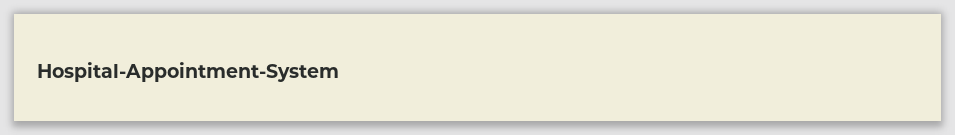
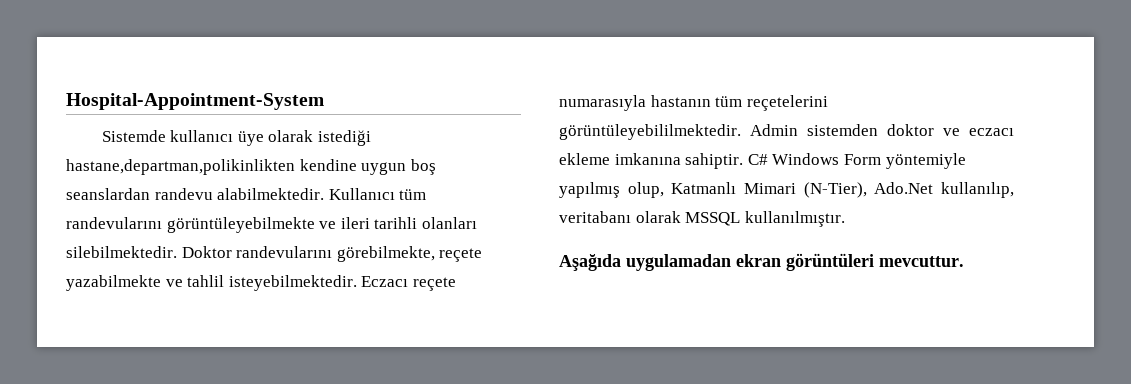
(339, 72) none -> [101,130,372,146] [66,159,436,175] [66,188,427,200] [66,217,477,233] [66,246,483,262] [66,275,456,291] [559,95,828,111] [559,124,1014,140] [559,153,966,169] [559,182,1014,198] [559,211,845,227] [559,253,964,271] // Sistemde kullanıcı üye olarak istediği hastane,departman,polikinlikten kendine uygun boş seanslardan randevu alabilmektedir. Kullanıcı tüm randevularını görüntüleyebilmekte ve ileri tarihli olanları silebilmektedir. Doktor randevularını görebilmekte, reçete yazabilmekte ve tahlil isteyebilmektedir. Eczacı reçete numarasıyla hastanın tüm reçetelerini görüntüleyebililmektedir. Admin sistemden doktor ve eczacı ekleme imkanına sahiptir. C# Windows Form yöntemiyle yapılmış olup, Katmanlı Mimari (N-Tier), Ado.Net kullanılıp, veritabanı olarak MSSQL kullanılmıştır. // Aşağıda uygulamadan ekran görüntüleri mevcuttur.

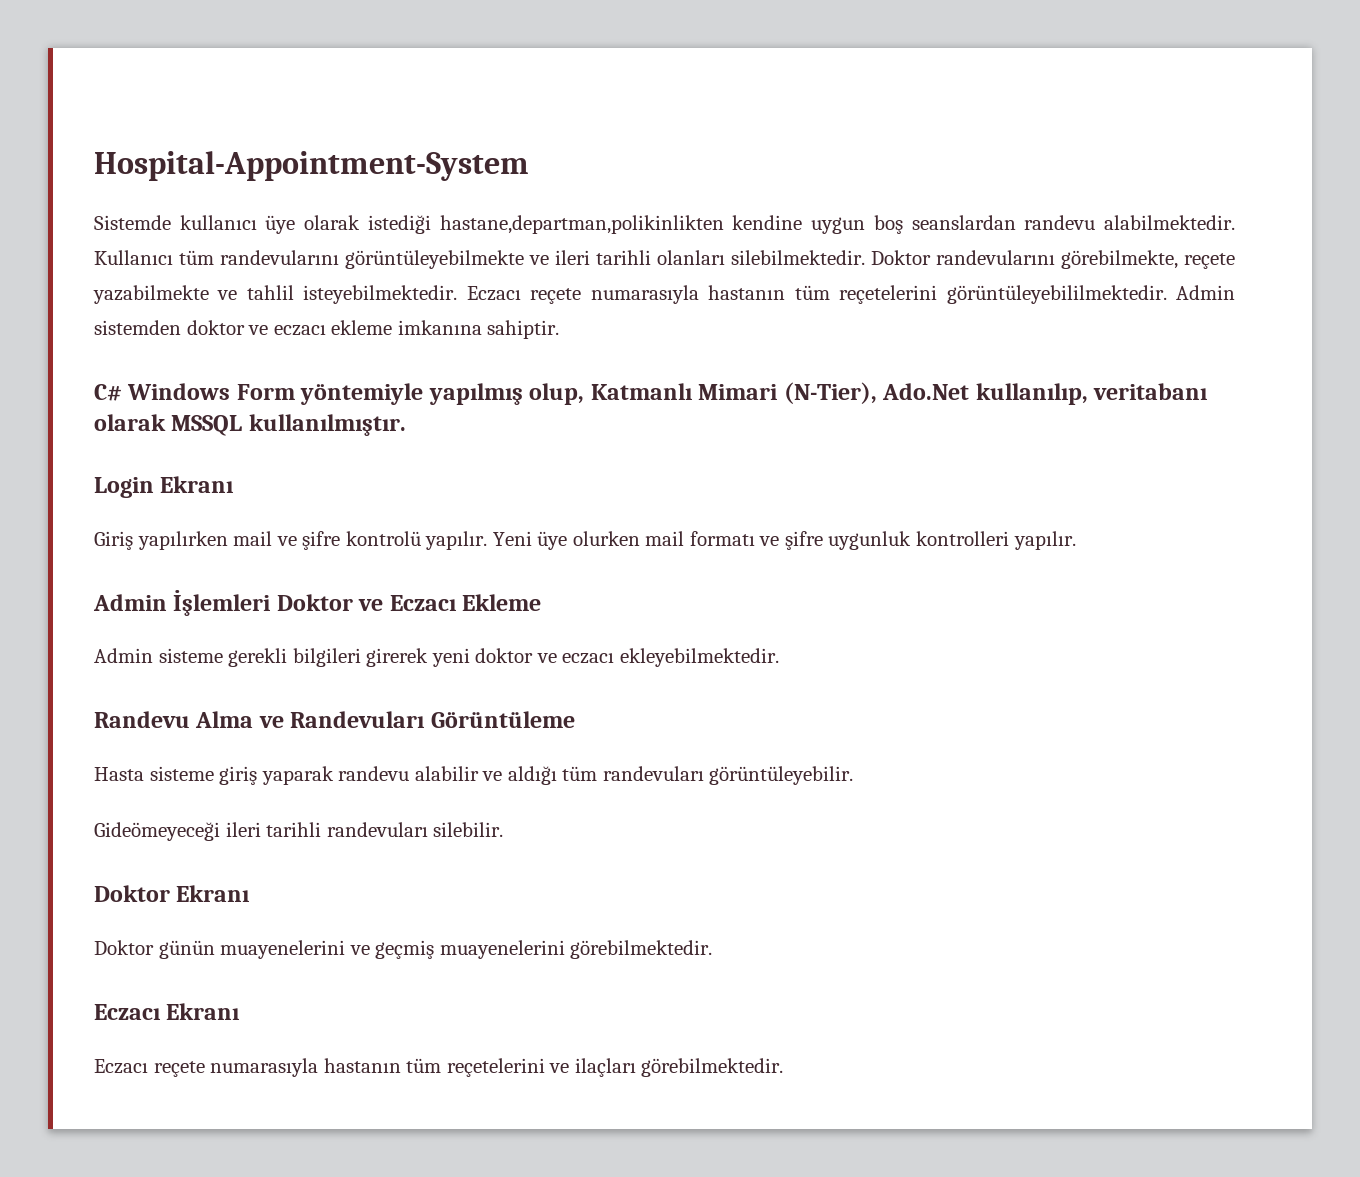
(744, 161) none -> (560, 329) //
[559,253,964,271] Aşağıda uygulamadan ekran görüntüleri mevcuttur. -> [94,476,235,498] [94,531,1076,550] [93,590,542,616] [94,648,779,667] [94,711,575,728] [94,766,854,785] [94,822,504,841] [94,885,251,902] [94,940,713,959] [94,1003,241,1020] [94,1058,784,1077] Login Ekranı // Giriş yapılırken mail ve şifre kontrolü yapılır. Yeni üye olurken mail formatı ve şifre uygunluk kontrolleri yapılır. // Admin İşlemleri Doktor ve Eczacı Ekleme // Admin sisteme gerekli bilgileri girerek yeni doktor ve eczacı ekleyebilmektedir. // Randevu Alma ve Randevuları Görüntüleme // Hasta sisteme giriş yaparak randevu alabilir ve aldığı tüm randevuları görüntüleyebilir. // Gideömeyeceği ileri tarihli randevuları silebilir. // Doktor Ekranı // Doktor günün muayenelerini ve geçmiş muayenelerini görebilmektedir. // Eczacı Ekranı // Eczacı reçete numarasıyla hastanın tüm reçetelerini ve ilaçları görebilmektedir.

